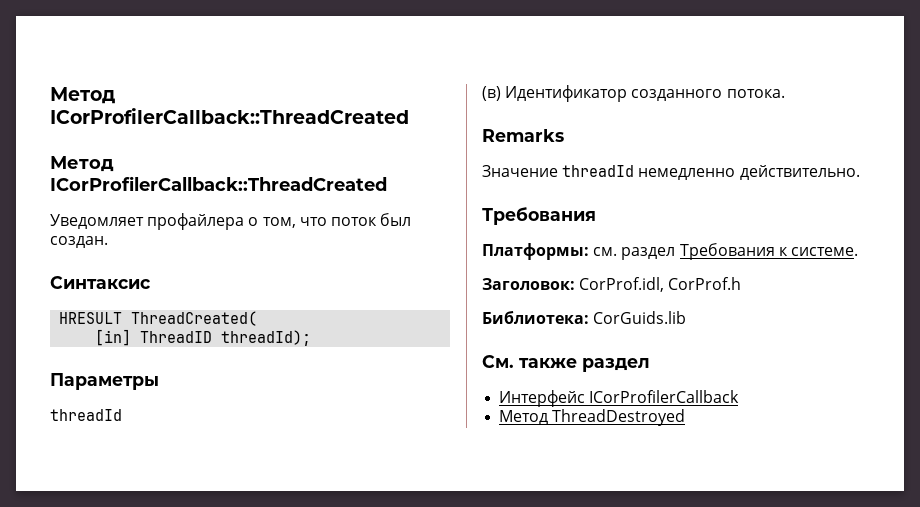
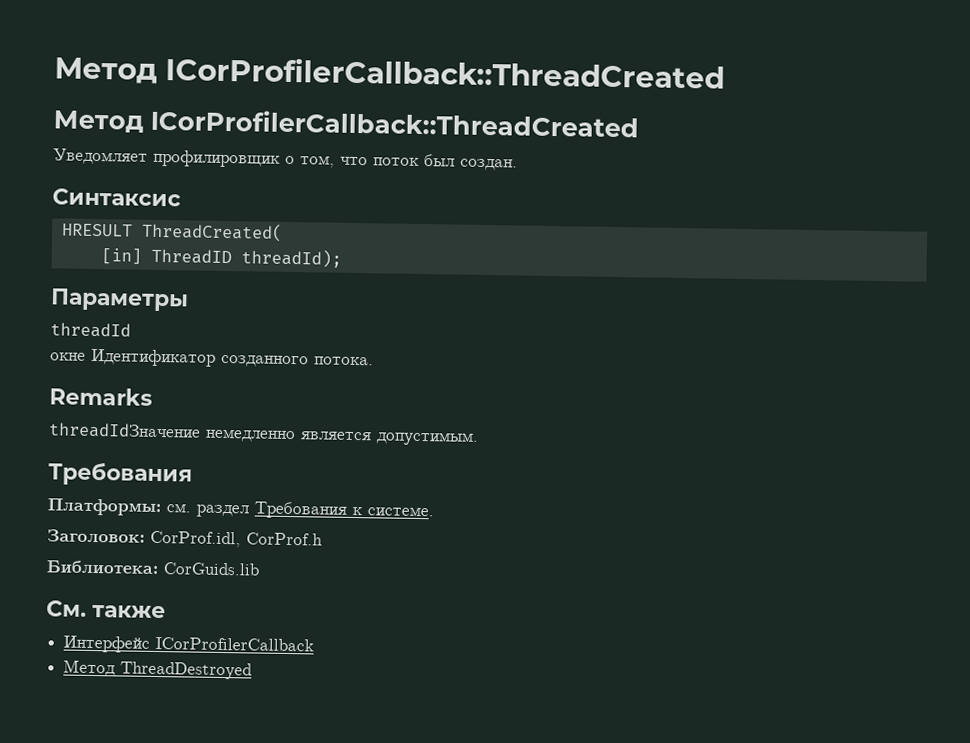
[147,213,245,230] профайлера -> [153,149,281,168] профилировщик
[482,86,501,101] (в) -> [50,352,86,361] окне
[482,165,860,180] Значение threadId немедленно действительно. -> [48,422,479,446] threadIdЗначение немедленно является допустимым.
[582,358,650,372] раздел -> (166, 611) none

